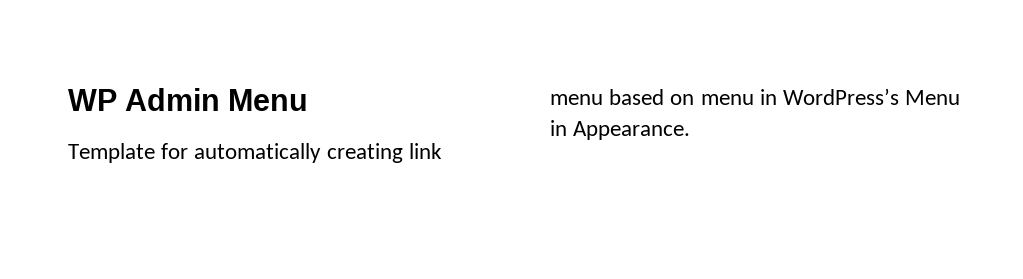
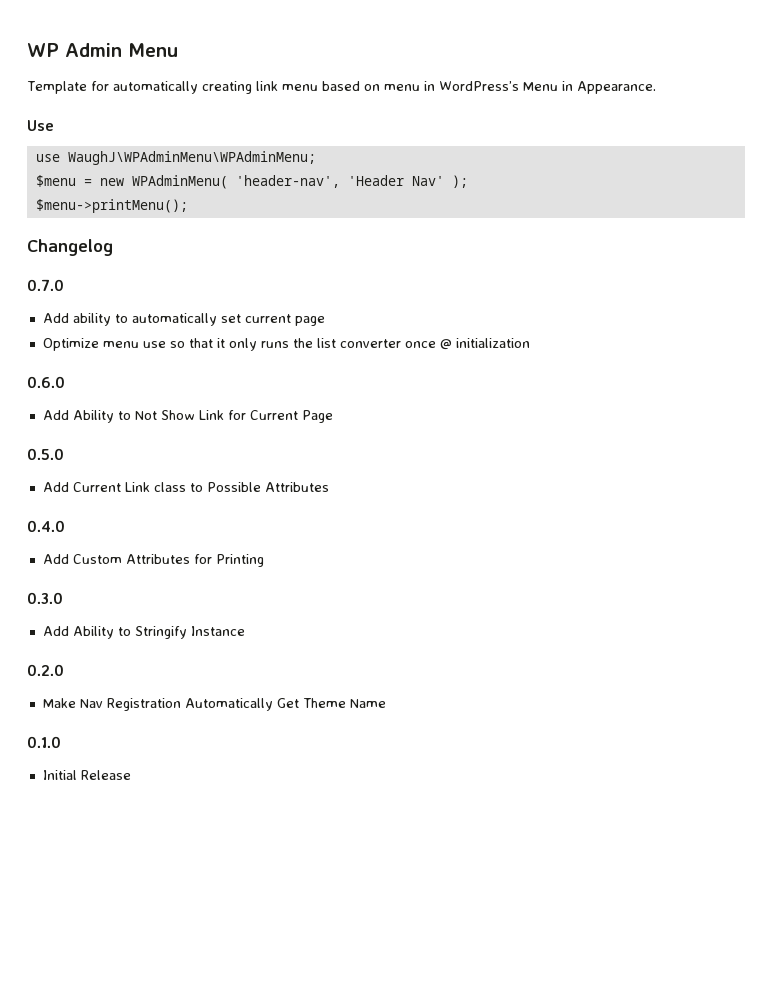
(691, 130) none -> [27,120,54,131] [35,151,316,165] [35,175,468,189] [35,199,188,213] [27,239,113,256] [27,279,64,291] [42,313,325,326] [42,338,530,351] [27,376,65,388] [42,410,333,423] [27,448,64,460] [42,482,329,492] [27,520,65,532] [42,554,264,567] [27,592,63,604] [42,626,245,639] [27,664,64,676] [42,698,386,711] [27,736,61,748] [42,770,131,780] // Use // use WaughJ\WPAdminMenu\WPAdminMenu; // $menu = new WPAdminMenu( 'header-nav', 'Header Nav' ); // $menu->printMenu(); // Changelog // 0.7.0 // Add ability to automatically set current page // Optimize menu use so that it only runs the list converter once @ initialization // 0.6.0 // Add Ability to Not Show Link for Current Page // 0.5.0 // Add Current Link class to Possible Attributes // 0.4.0 // Add Custom Attributes for Printing // 0.3.0 // Add Ability to Stringify Instance // 0.2.0 // Make Nav Registration Automatically Get Theme Name // 0.1.0 // Initial Release

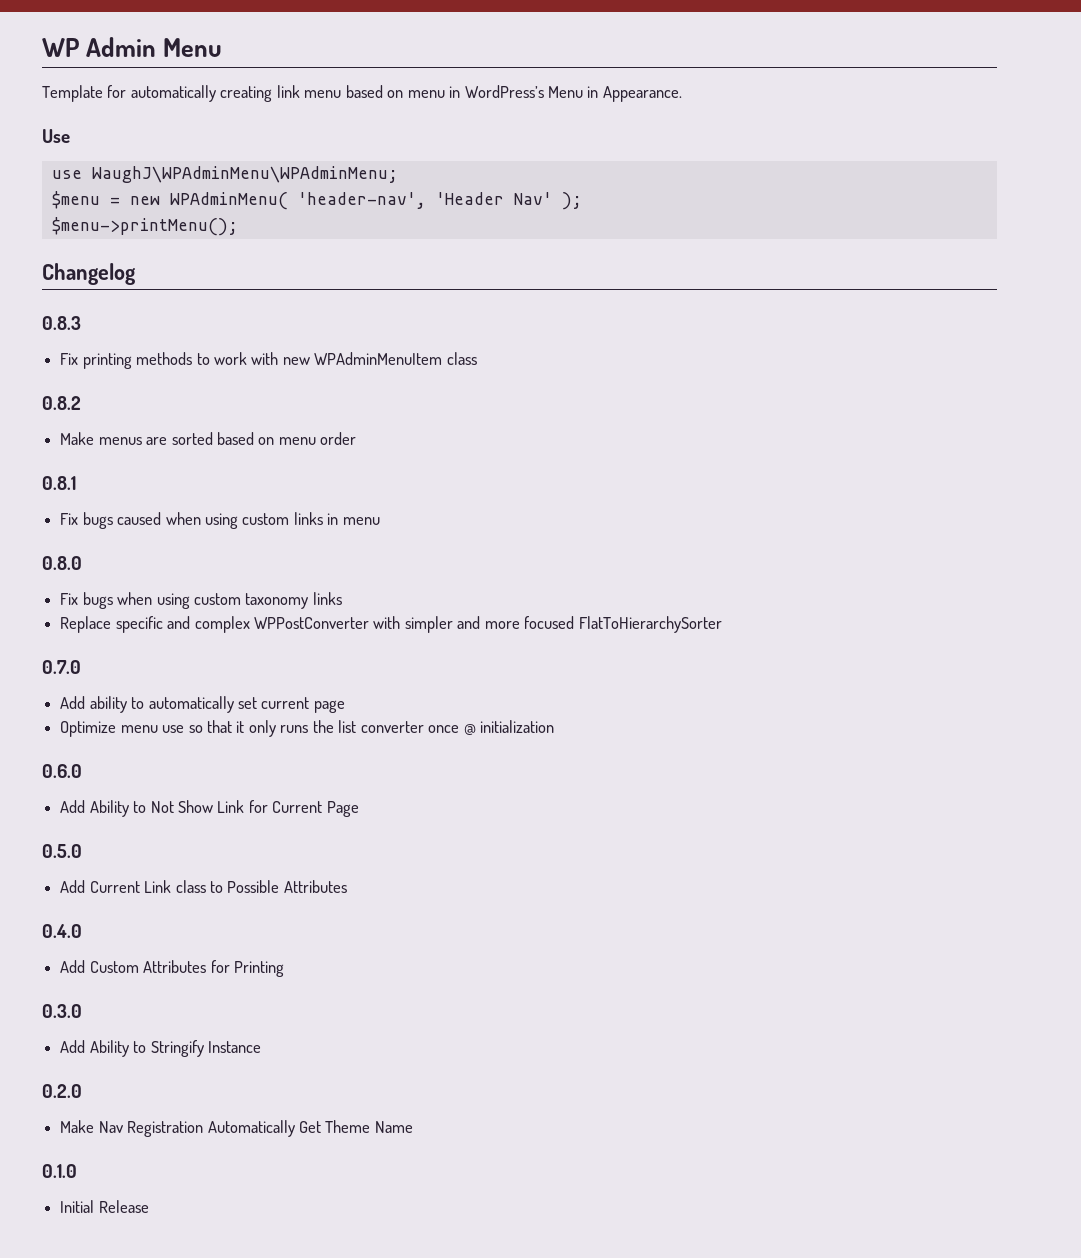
(113, 247) none -> [42,316,81,330] [60,352,477,369] [42,396,81,410] [60,432,357,445] [42,476,76,490] [60,512,380,529] [42,556,82,570] [60,592,342,609] [60,616,722,633] // 0.8.3 // Fix printing methods to work with new WPAdminMenuItem class // 0.8.2 // Make menus are sorted based on menu order // 0.8.1 // Fix bugs caused when using custom links in menu // 0.8.0 // Fix bugs when using custom taxonomy links // Replace specific and complex WPPostConverter with simpler and more focused FlatToHierarchySorter

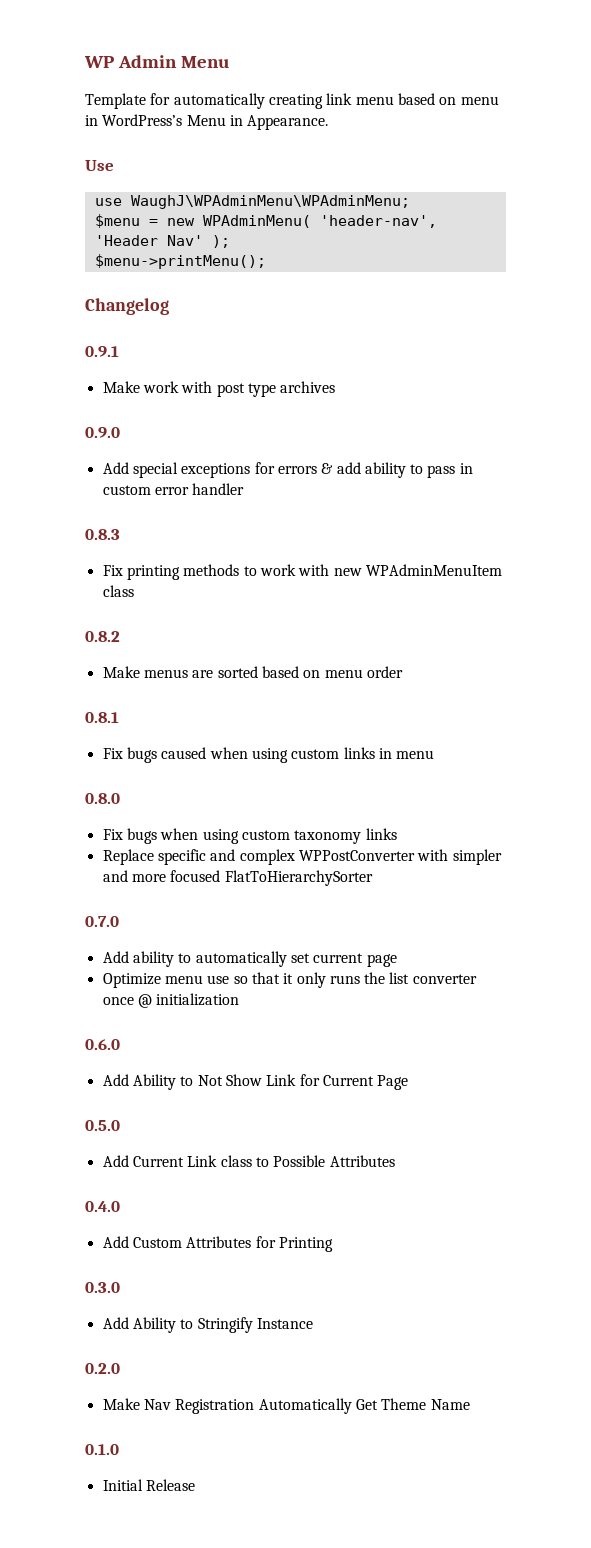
(136, 274) none -> [85,346,119,357] [102,381,336,397] [85,427,120,438] [102,462,473,478] [102,483,245,495] // 0.9.1 // Make work with post type archives // 0.9.0 // Add special exceptions for errors & add ability to pass in custom error handler

